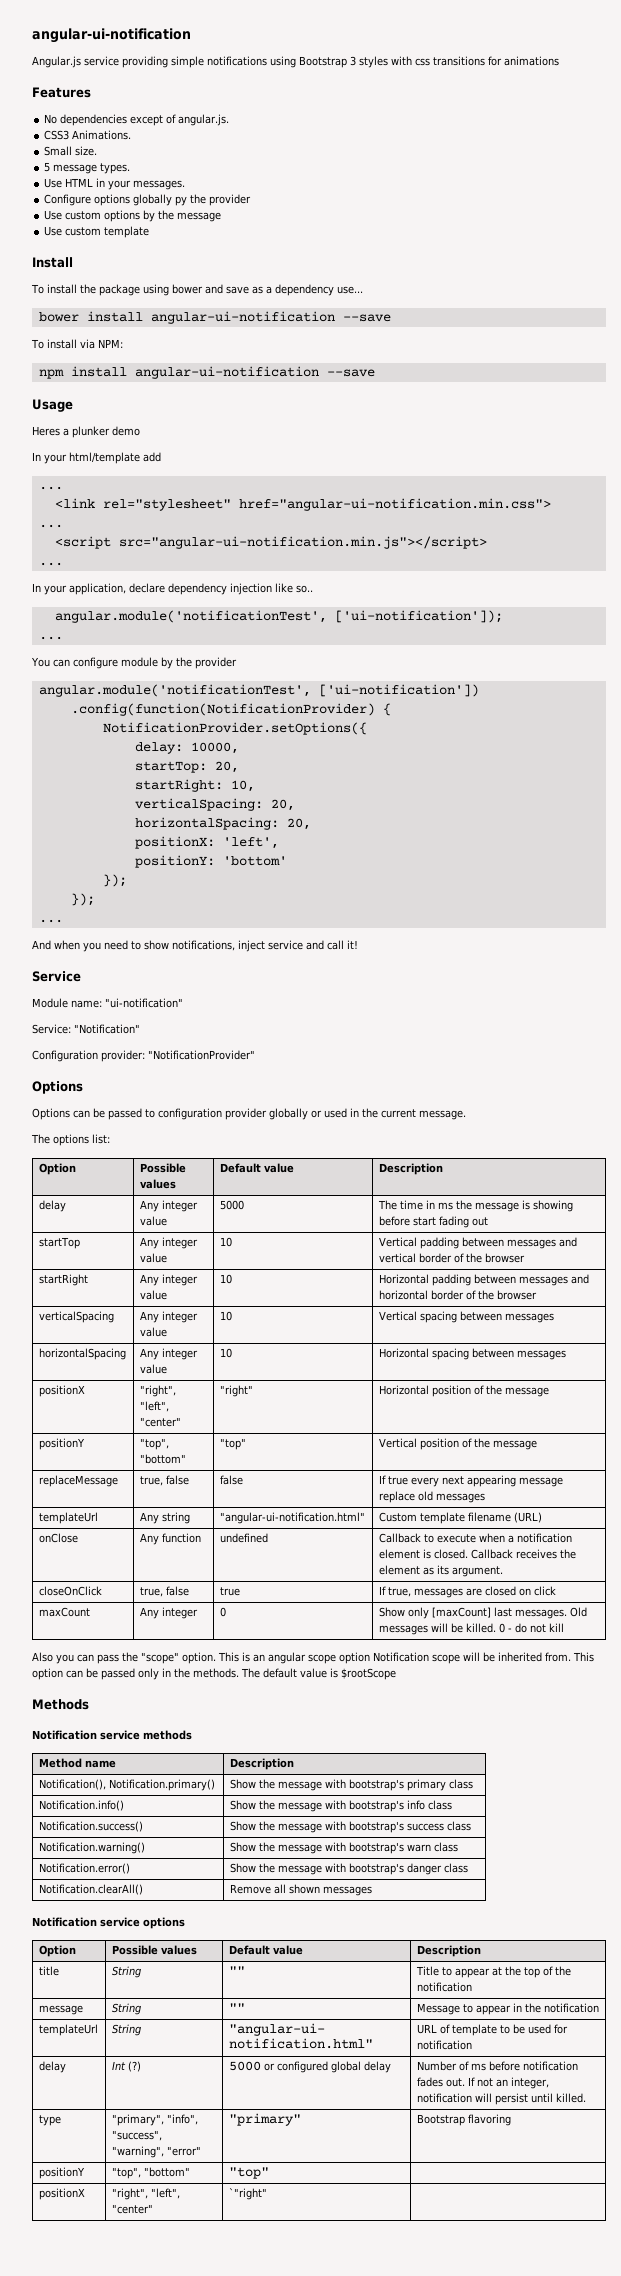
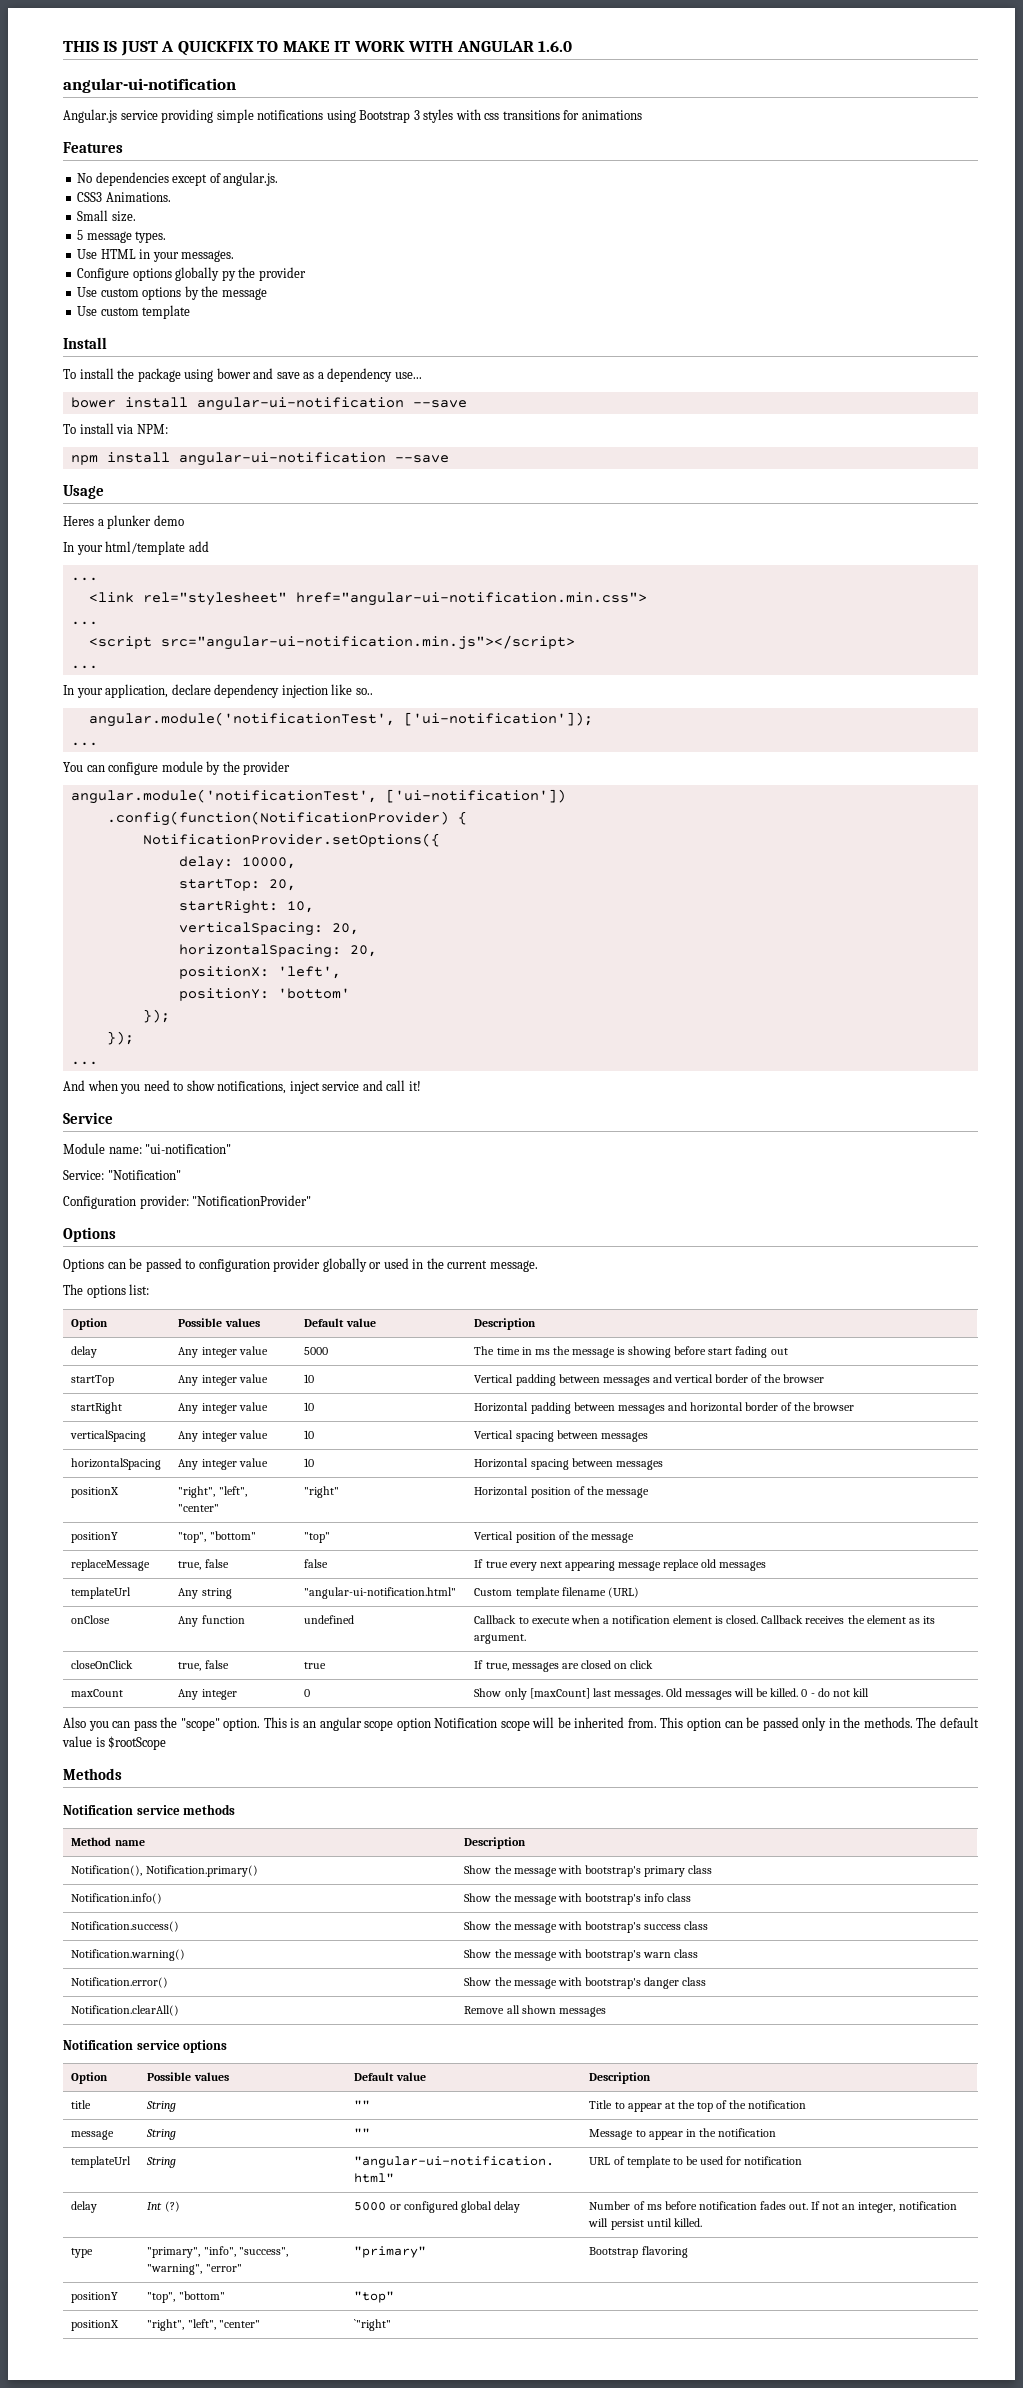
(32, 35) none -> [63,41,573,56] THIS IS JUST A QUICKFIX TO MAKE IT WORK WITH ANGULAR 1.6.0 //

